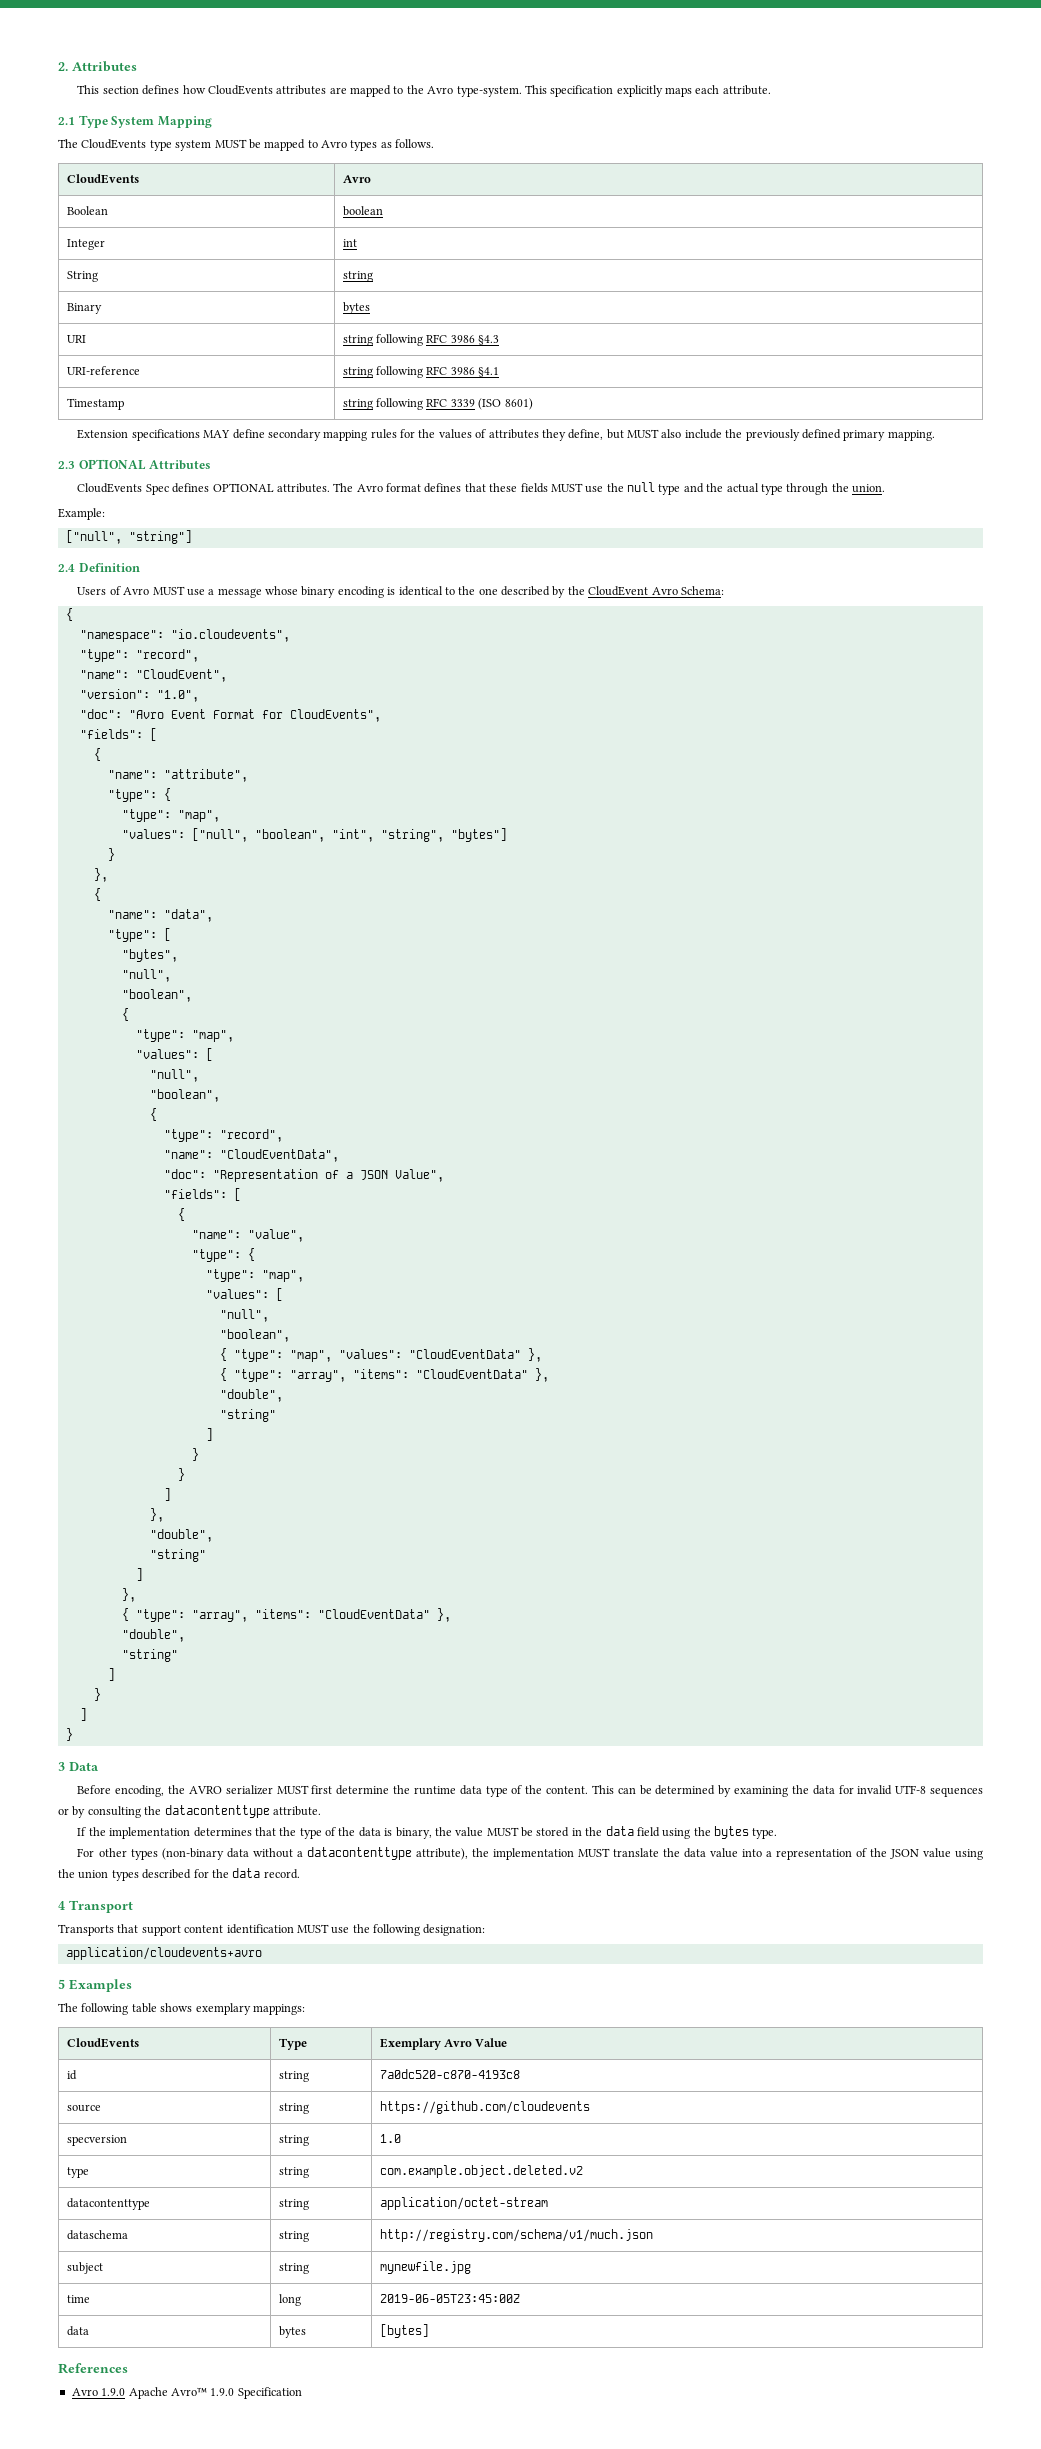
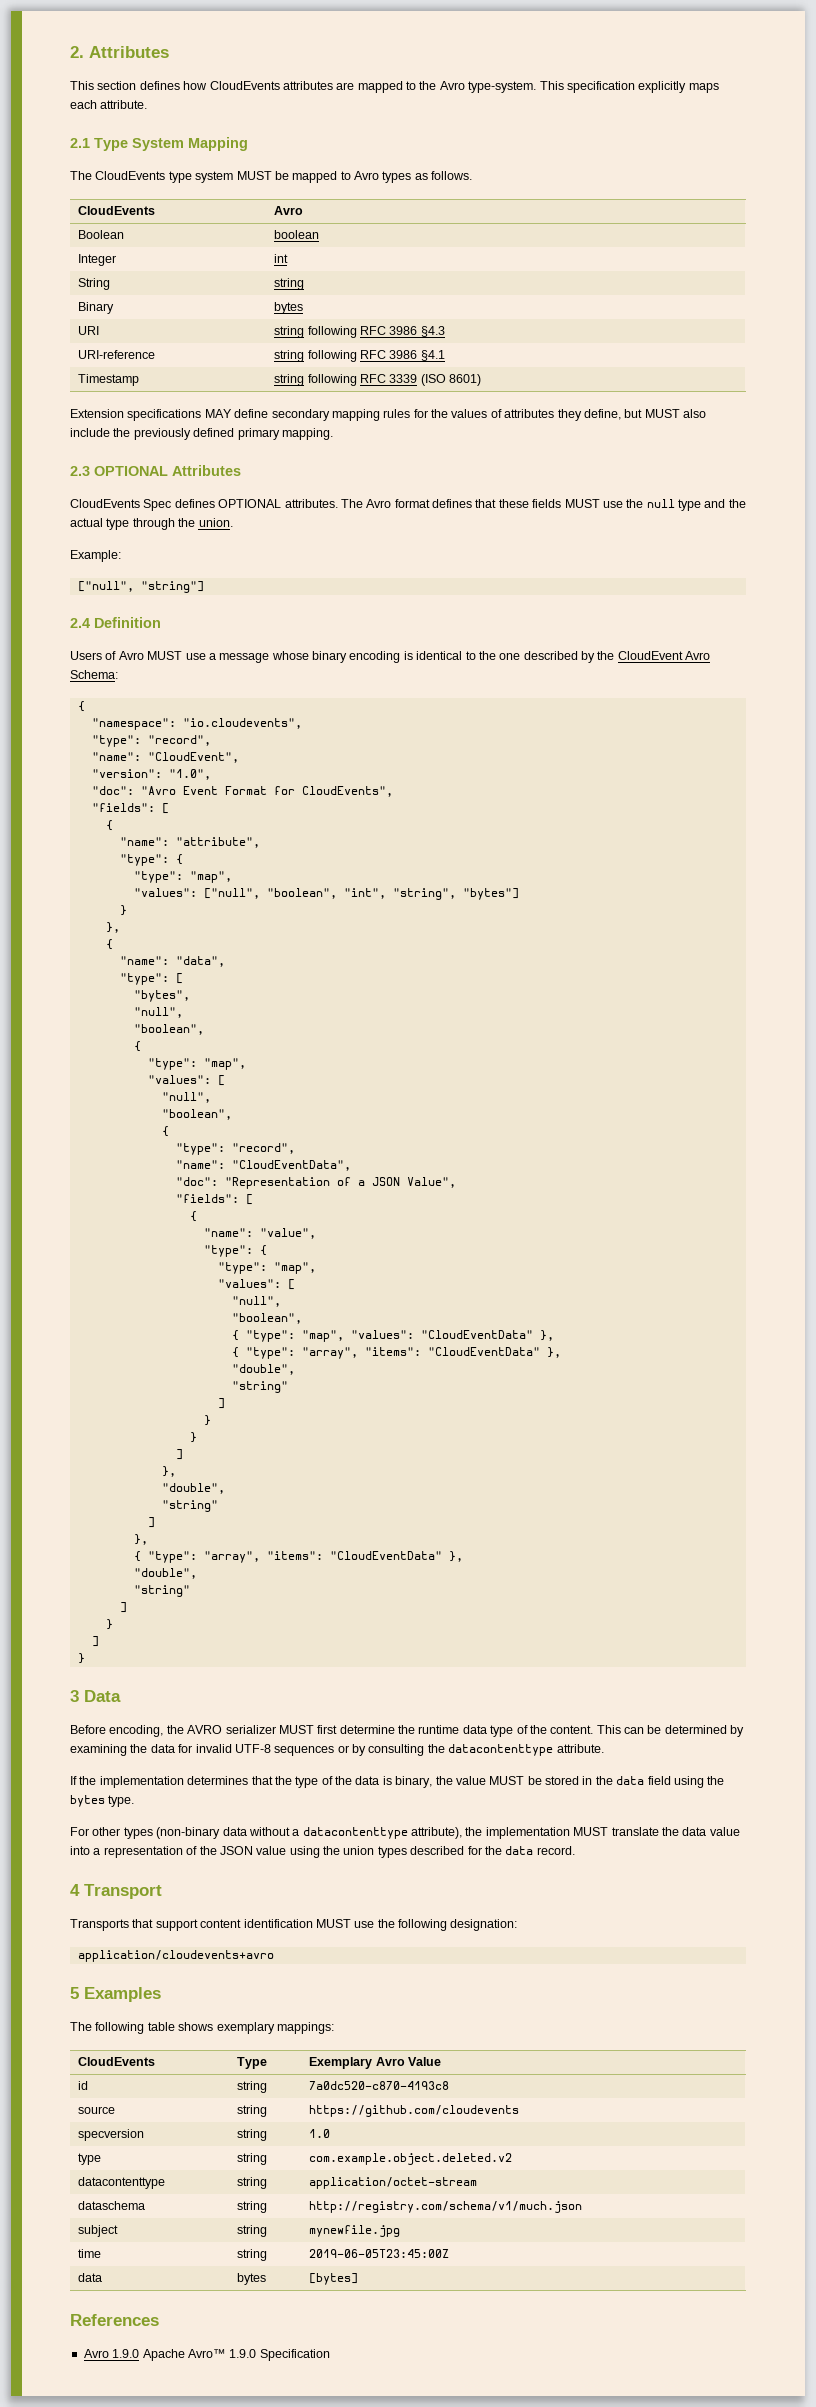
[278,2294,301,2306] long -> [237,2249,268,2261] string

